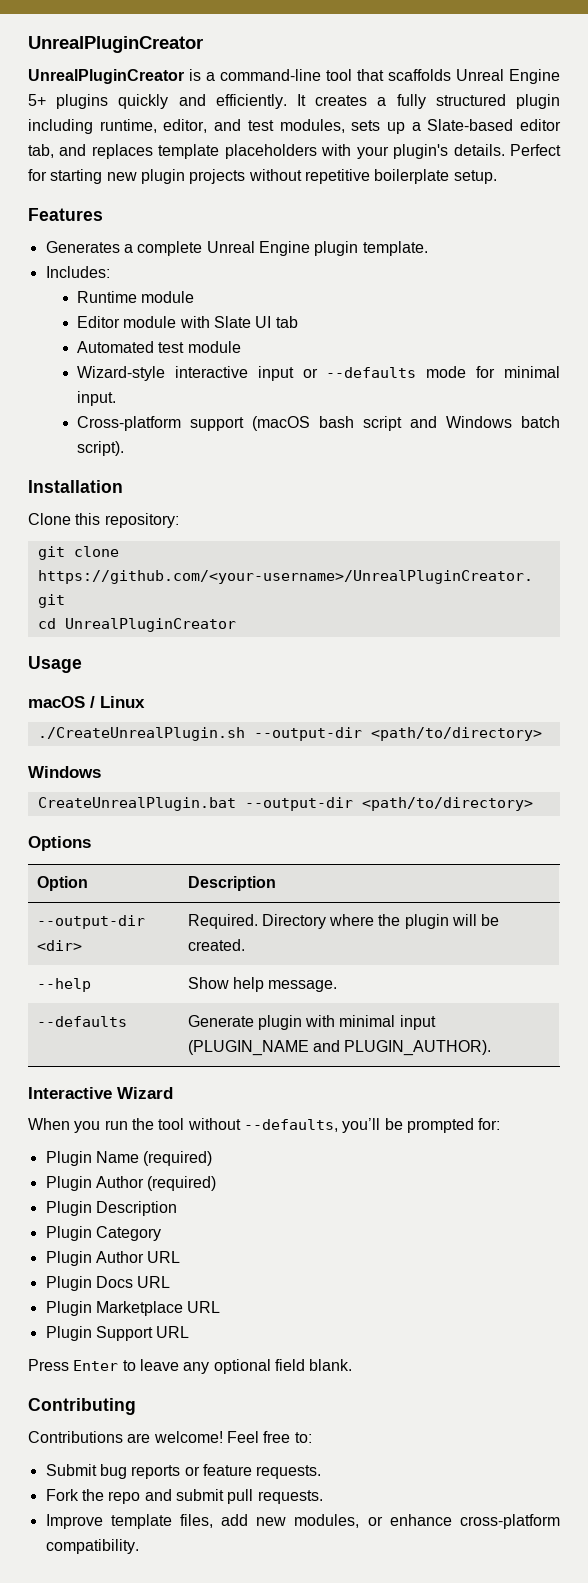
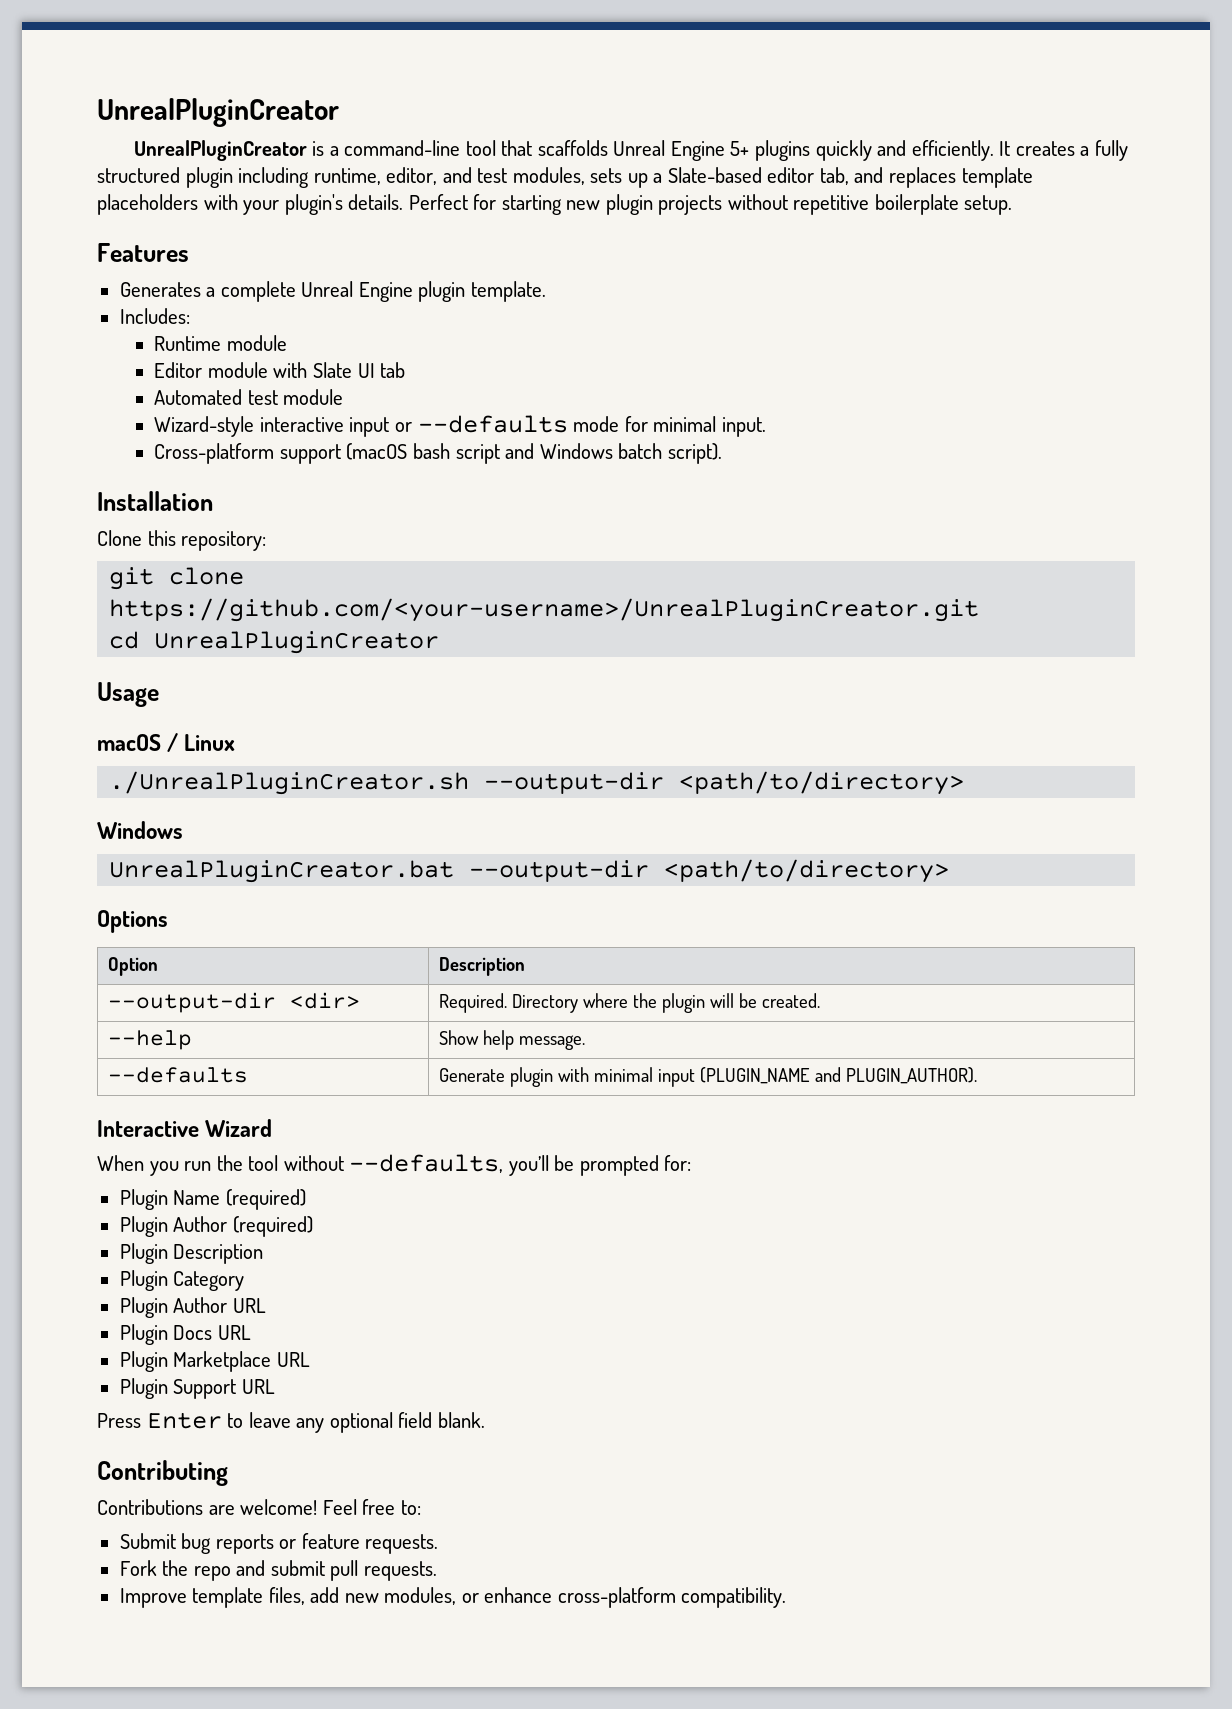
[37,727,245,741] ./CreateUnrealPlugin.sh -> [109,771,470,795] ./UnrealPluginCreator.sh
[37,797,236,811] CreateUnrealPlugin.bat -> [109,860,455,883] UnrealPluginCreator.bat

